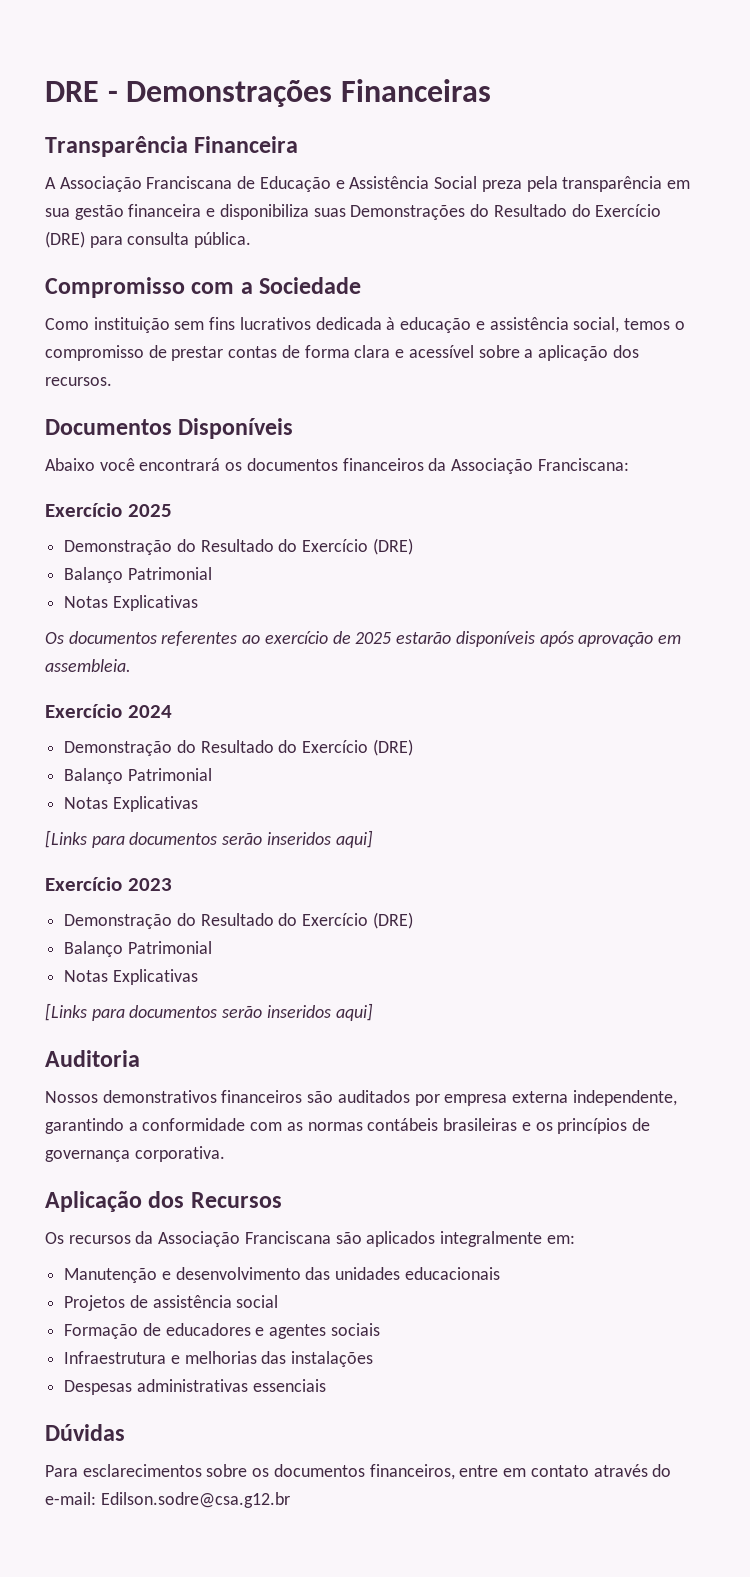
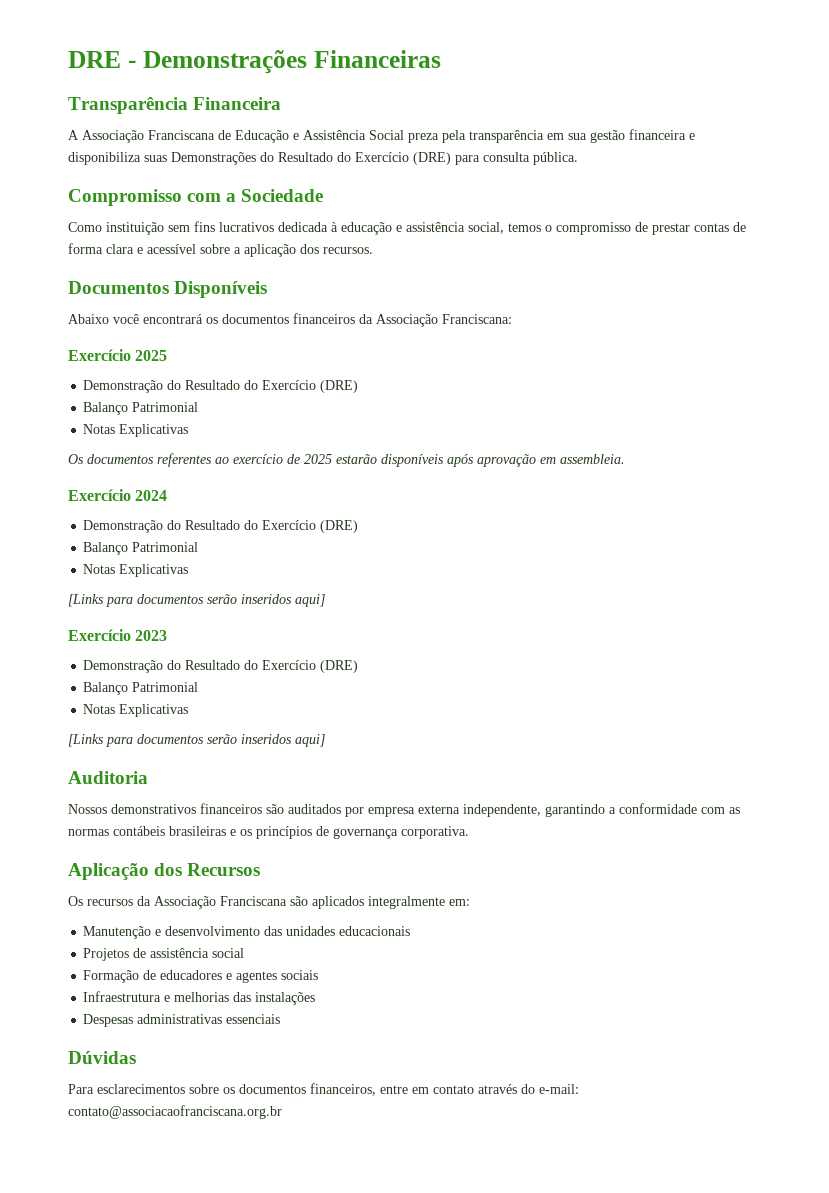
[100,1492,290,1508] Edilson.sodre@csa.g12.br -> [68,1105,282,1119] contato@associacaofranciscana.org.br

